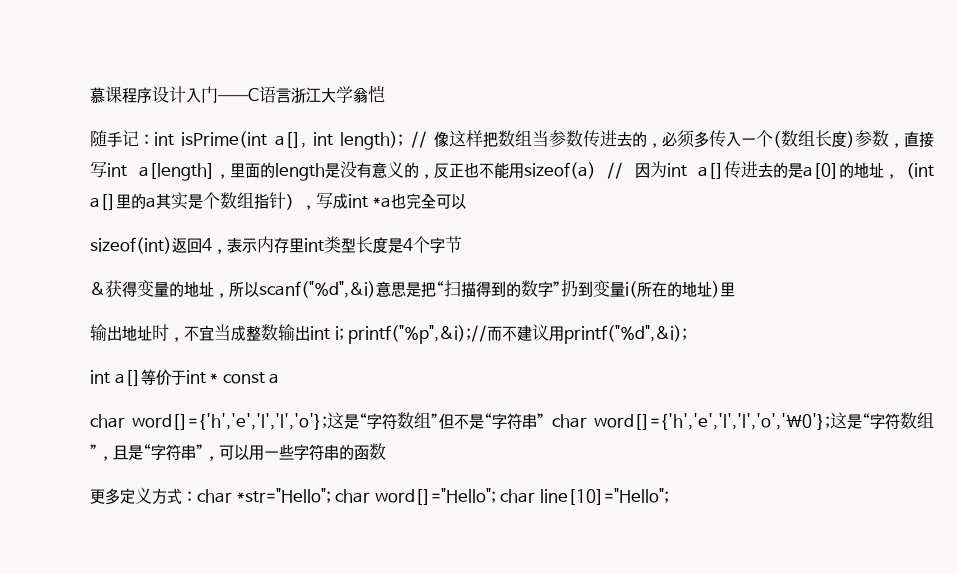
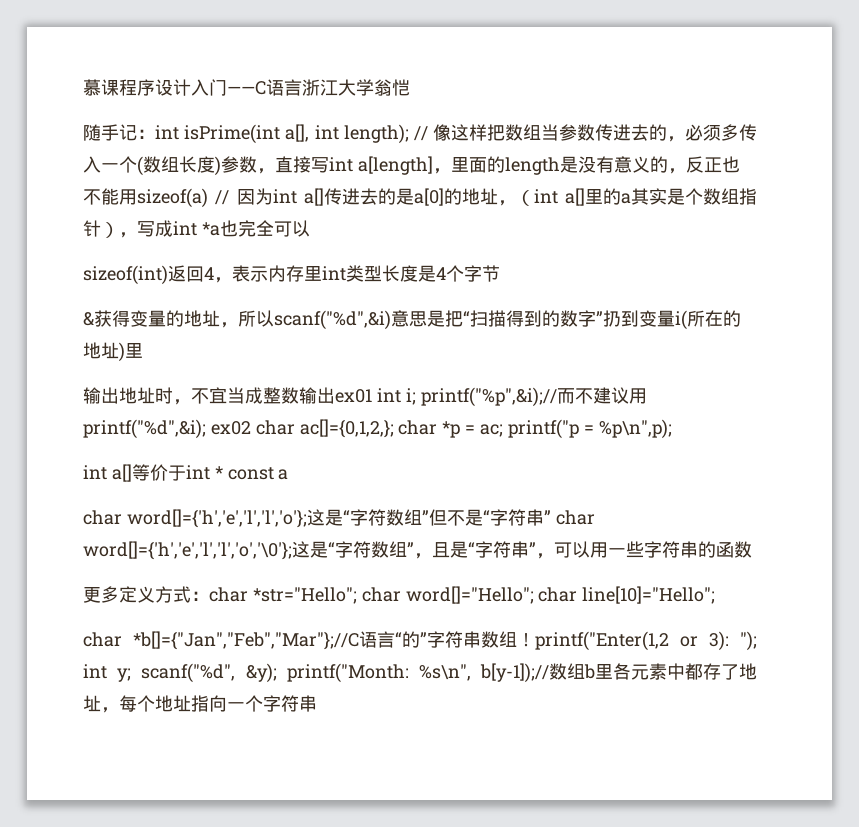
(310, 333) none -> [335,389,372,403] ex01
(688, 334) none -> [210,419,672,439] ex02 char ac[]={0,1,2,}; char *p = ac; printf("p = %p\n",p);
(669, 496) none -> [83,631,757,651] [83,663,757,683] [83,695,317,713] // char *b[]={"Jan","Feb","Mar"};//C语言“的”字符串数组！printf("Enter(1,2 or 3): "); int y; scanf("%d", &y); printf("Month: %s\n", b[y-1]);//数组b里各元素中都存了地址，每个地址指向一个字符串

